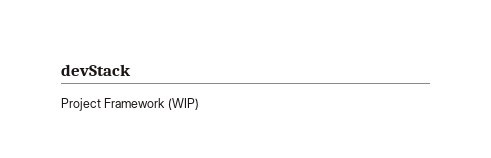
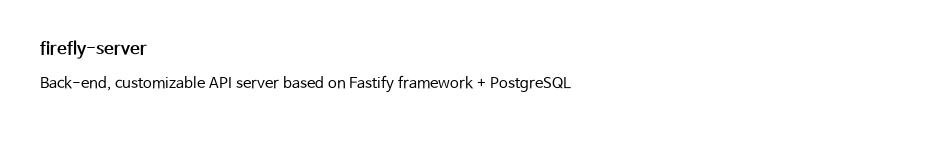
[61,64,131,76] [61,98,199,111] devStack // Project Framework (WIP) -> [40,40,147,59] [40,75,572,93] firefly-server // Back-end, customizable API server based on Fastify framework + PostgreSQL

